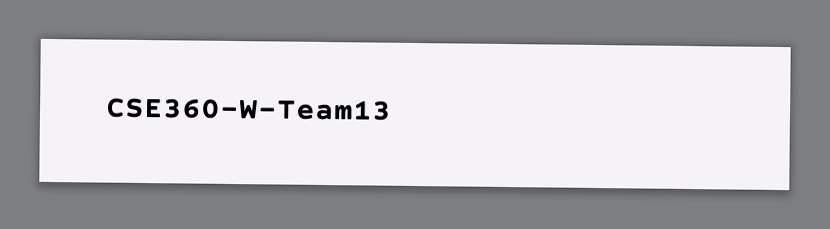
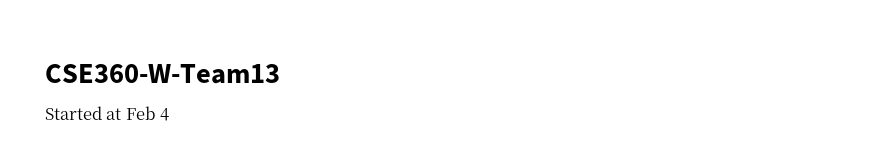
(392, 109) none -> [45,106,170,121] // Started at Feb 4

